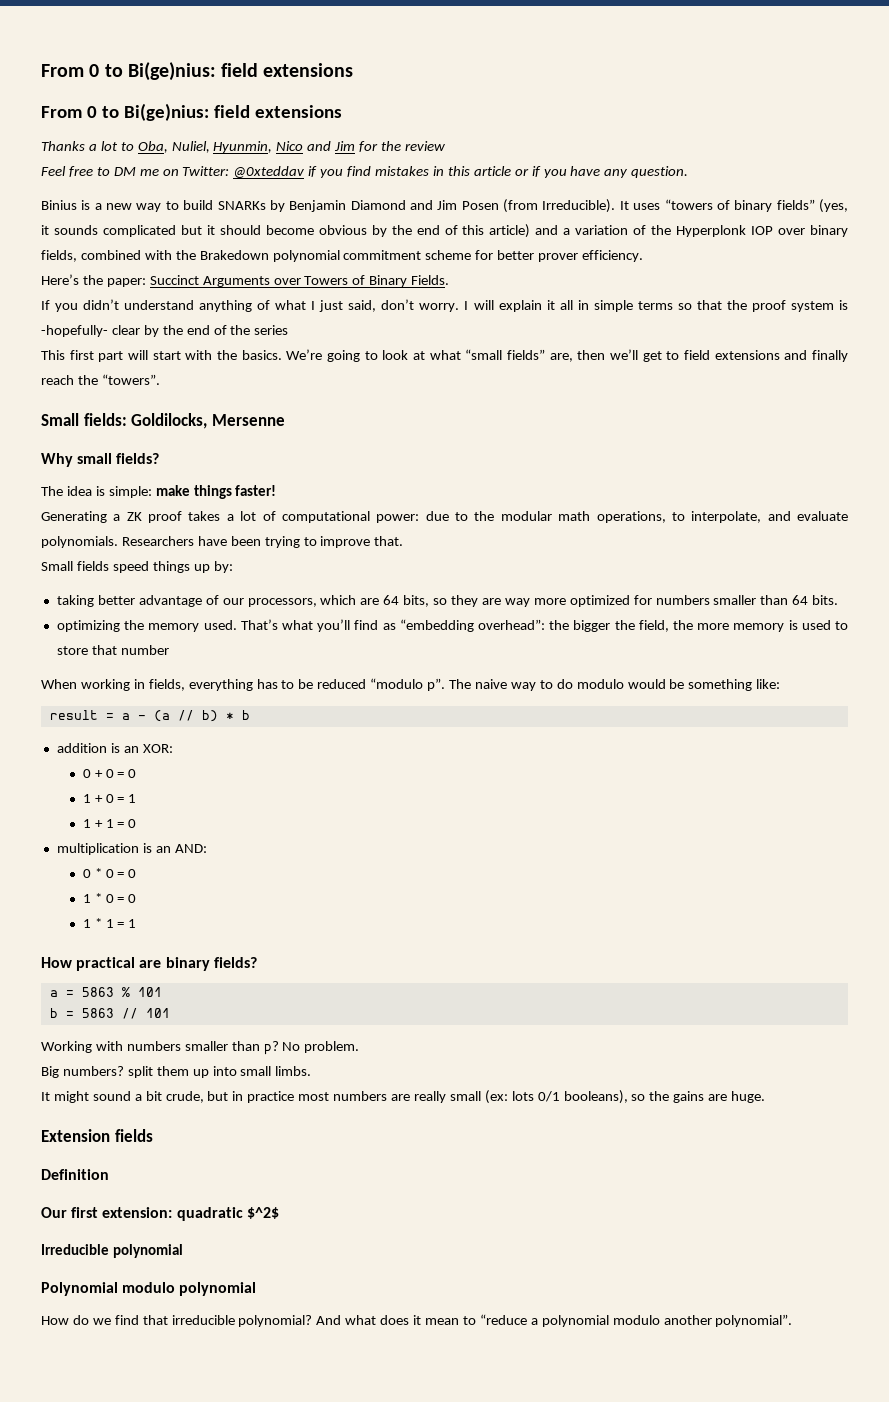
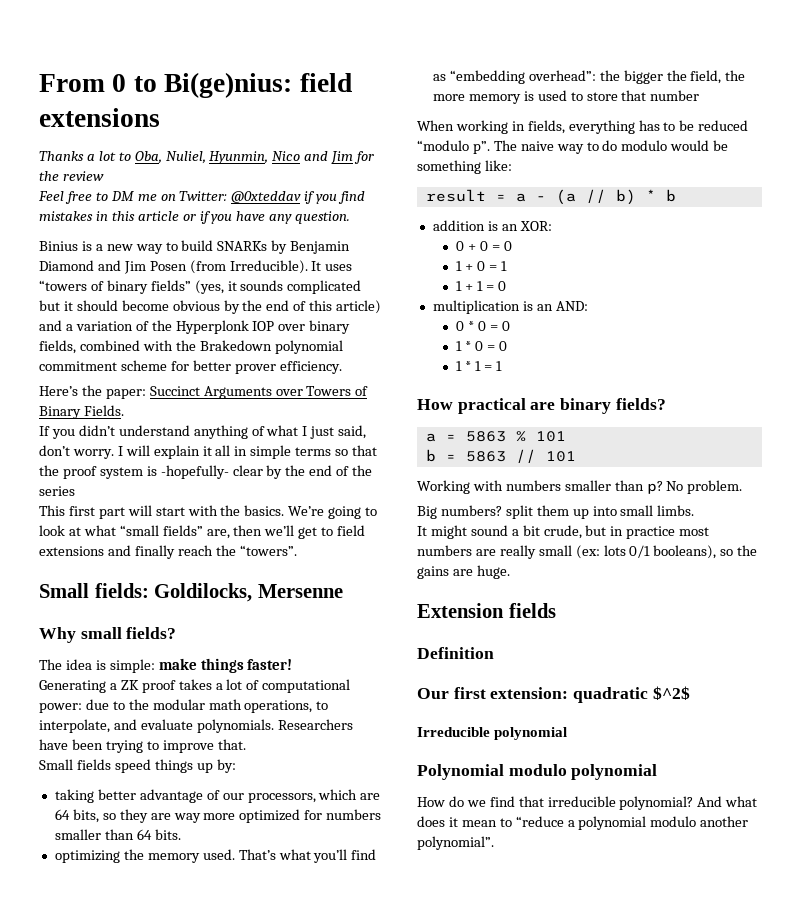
[41,62,354,81] [41,103,342,121] From 0 to Bi(ge)nius: field extensions // From 0 to Bi(ge)nius: field extensions -> [39,72,352,98] [39,108,160,127] From 0 to Bi(ge)nius: field extensions

